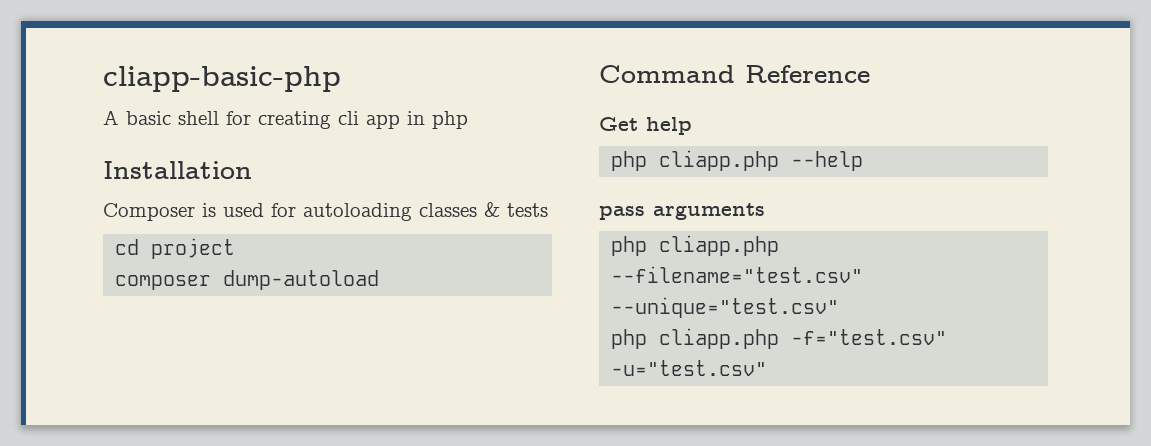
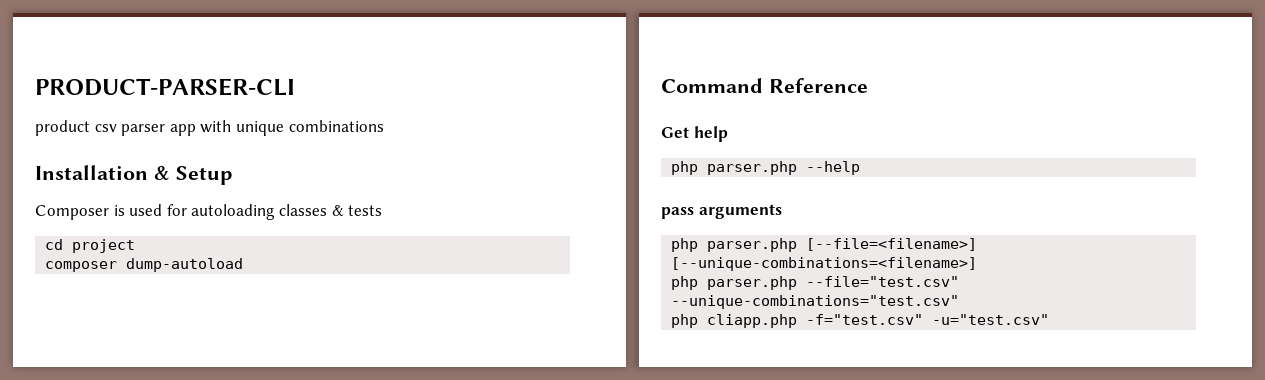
[103,66,341,92] [103,110,468,129] cliapp-basic-php // A basic shell for creating cli app in php -> [35,78,295,96] [35,120,384,136] PRODUCT-PARSER-CLI // product csv parser app with unique combinations
(252, 170) none -> [153,166,233,185] & Setup
[659,150,780,171] cliapp.php -> [707,161,798,175] parser.php
[659,235,780,256] [611,266,864,283] [611,297,840,318] cliapp.php --filename="test.csv" --unique="test.csv" -> [707,238,978,252] [671,257,978,271] [671,276,960,290] [671,295,960,309] parser.php [--file=<filename>] [--unique-combinations=<filename>] // php parser.php --file="test.csv" --unique-combinations="test.csv"

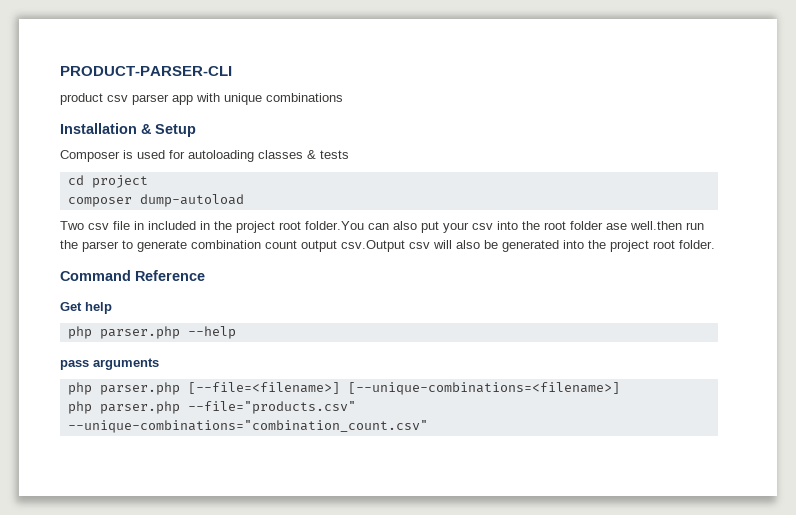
(244, 265) none -> [60,221,704,233] [60,240,715,252] // Two csv file in included in the project root folder.You can also put your csv into the root folder ase well.then run the parser to generate combination count output csv.Output csv will also be generated into the project root folder.
[806,276,960,287] [671,295,960,309] [671,314,1050,328] --file="test.csv" --unique-combinations="test.csv" // php cliapp.php -f="test.csv" -u="test.csv" -> [187,401,356,414] [67,420,428,433] --file="products.csv" --unique-combinations="combination_count.csv"

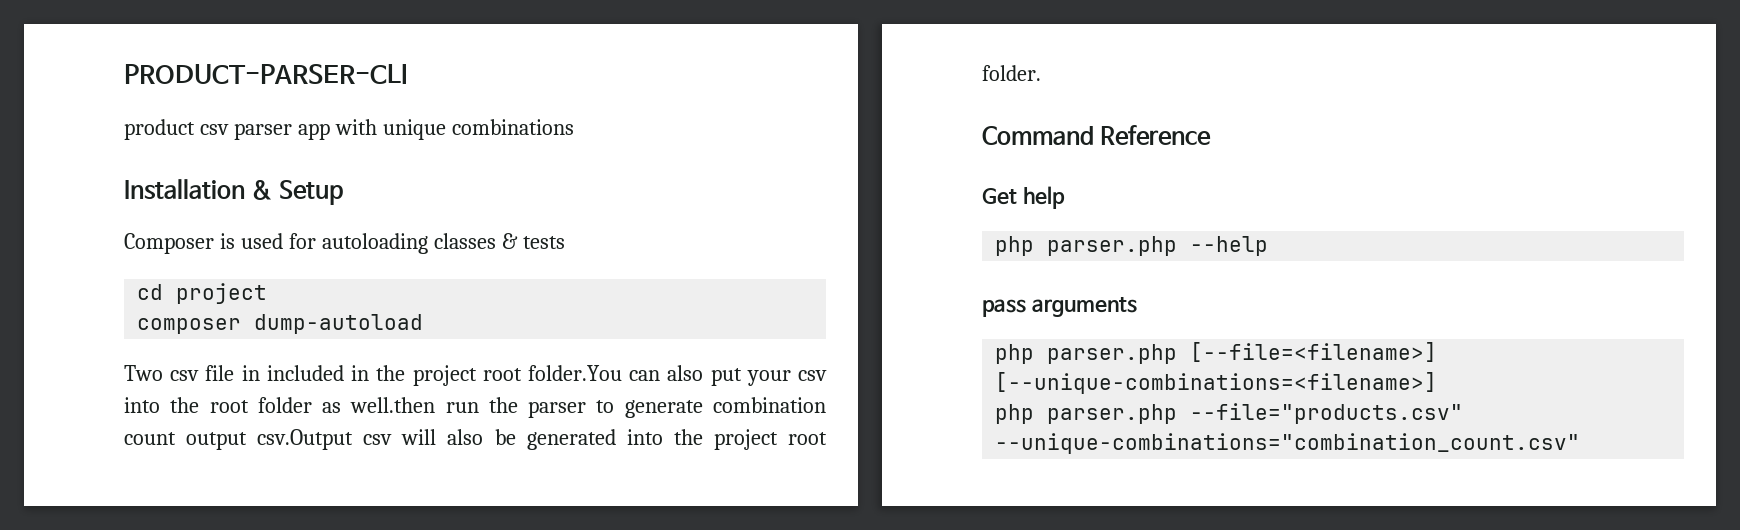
[606,223,627,230] ase -> [322,402,342,413] as

